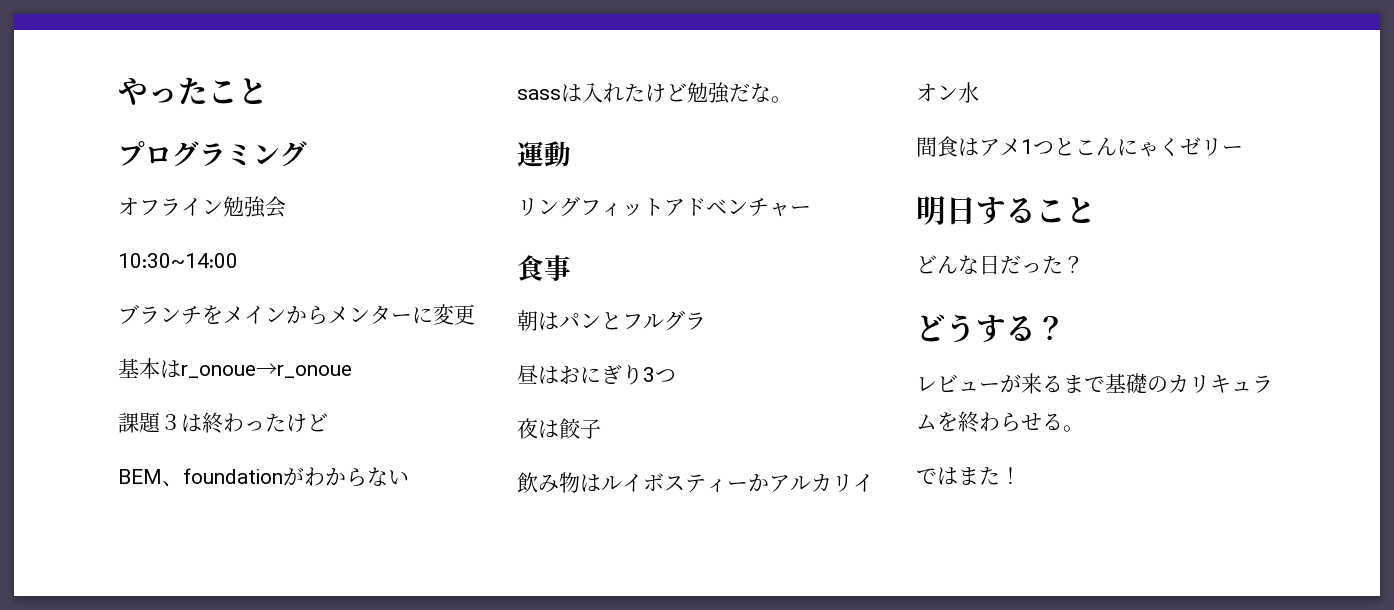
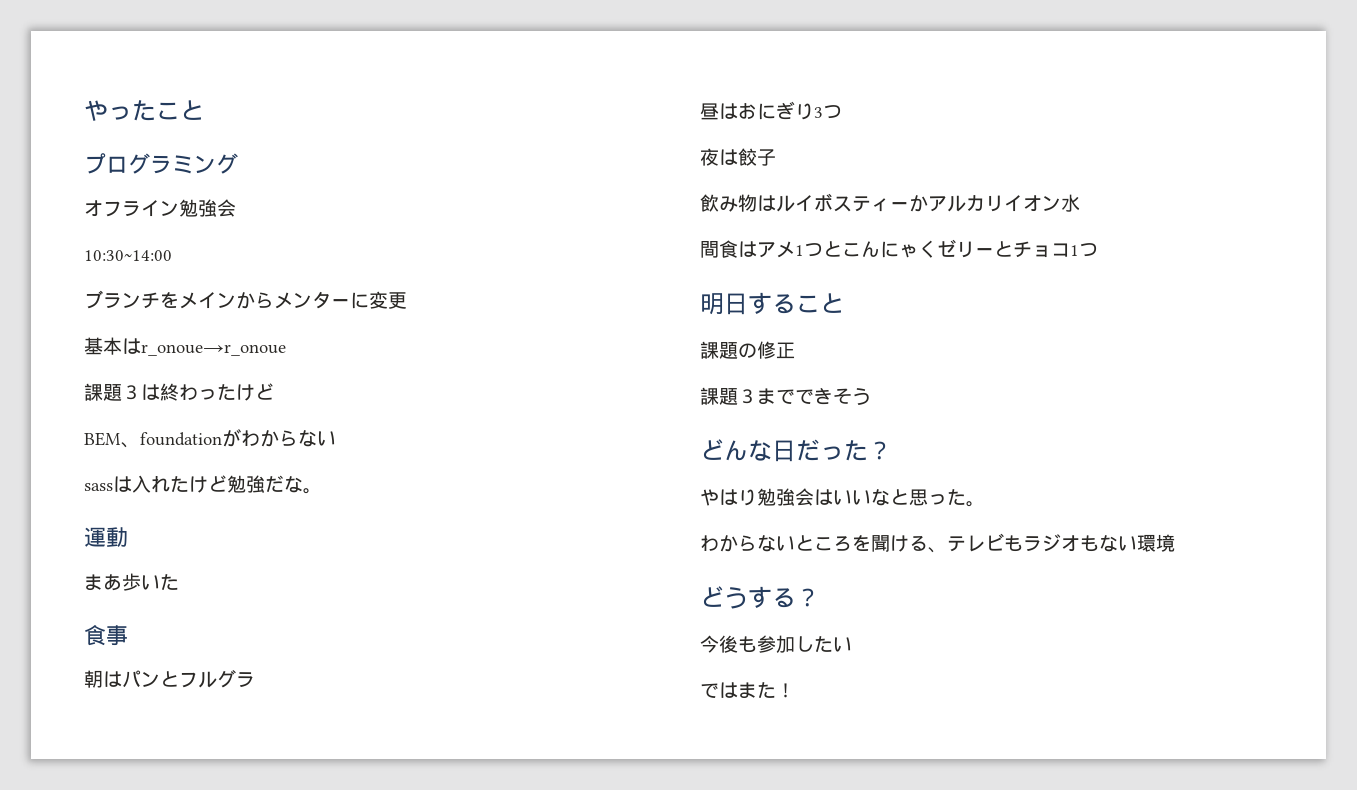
[517,196,811,217] リングフィットアドベンチャー -> [84,573,179,591] まあ歩いた
(1243, 149) none -> [994,241,1098,258] とチョコ1つ
[916,255,1084,275] [916,314,1066,343] [916,373,1273,394] [916,411,1084,433] どんな日だった？ // どうする？ // レビューが来るまで基礎のカリキュラムを終わらせる。 -> [700,341,795,359] [700,387,871,405] [700,439,892,462] [700,488,985,507] [700,533,1175,553] [700,586,820,609] [700,635,852,653] 課題の修正 // 課題３までできそう // どんな日だった？ // やはり勉強会はいいなと思った。 // わからないところを聞ける、テレビもラジオもない環境 // どうする？ // 今後も参加したい

